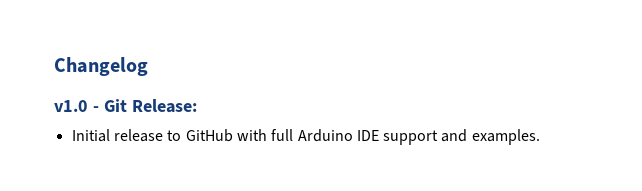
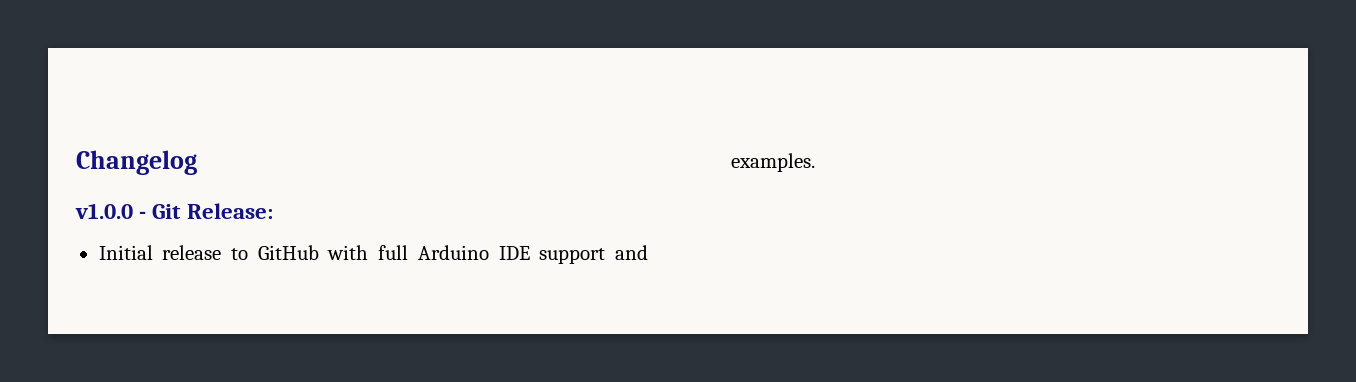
[54,100,88,112] v1.0 -> [75,203,133,219] v1.0.0

